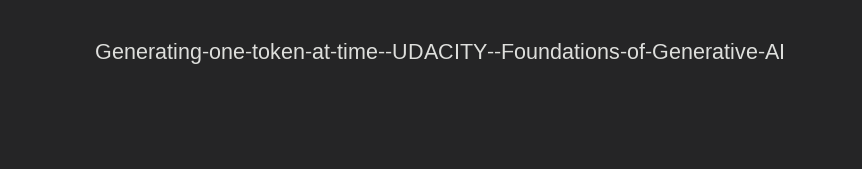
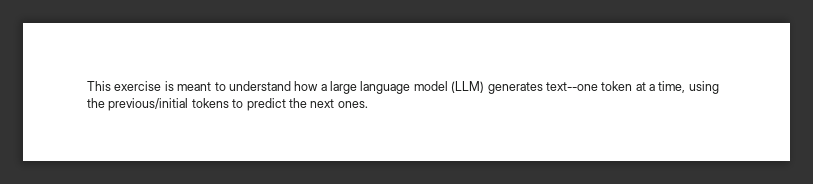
[95,43,785,64] Generating-one-token-at-time--UDACITY--Foundations-of-Generative-AI -> [87,81,719,94] [87,98,368,111] This exercise is meant to understand how a large language model (LLM) generates text--one token at a time, using the previous/initial tokens to predict the next ones.

